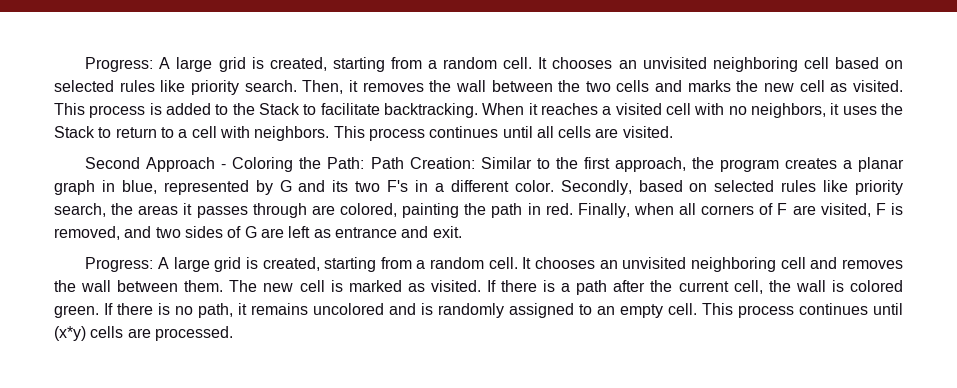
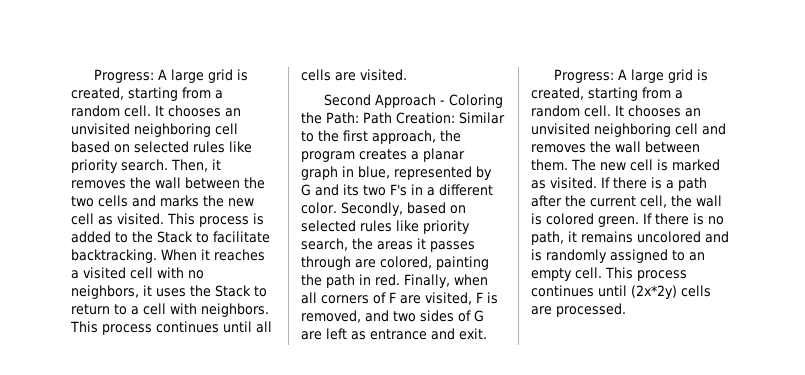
[54,326,86,341] (x*y) -> [631,285,677,299] (2x*2y)

